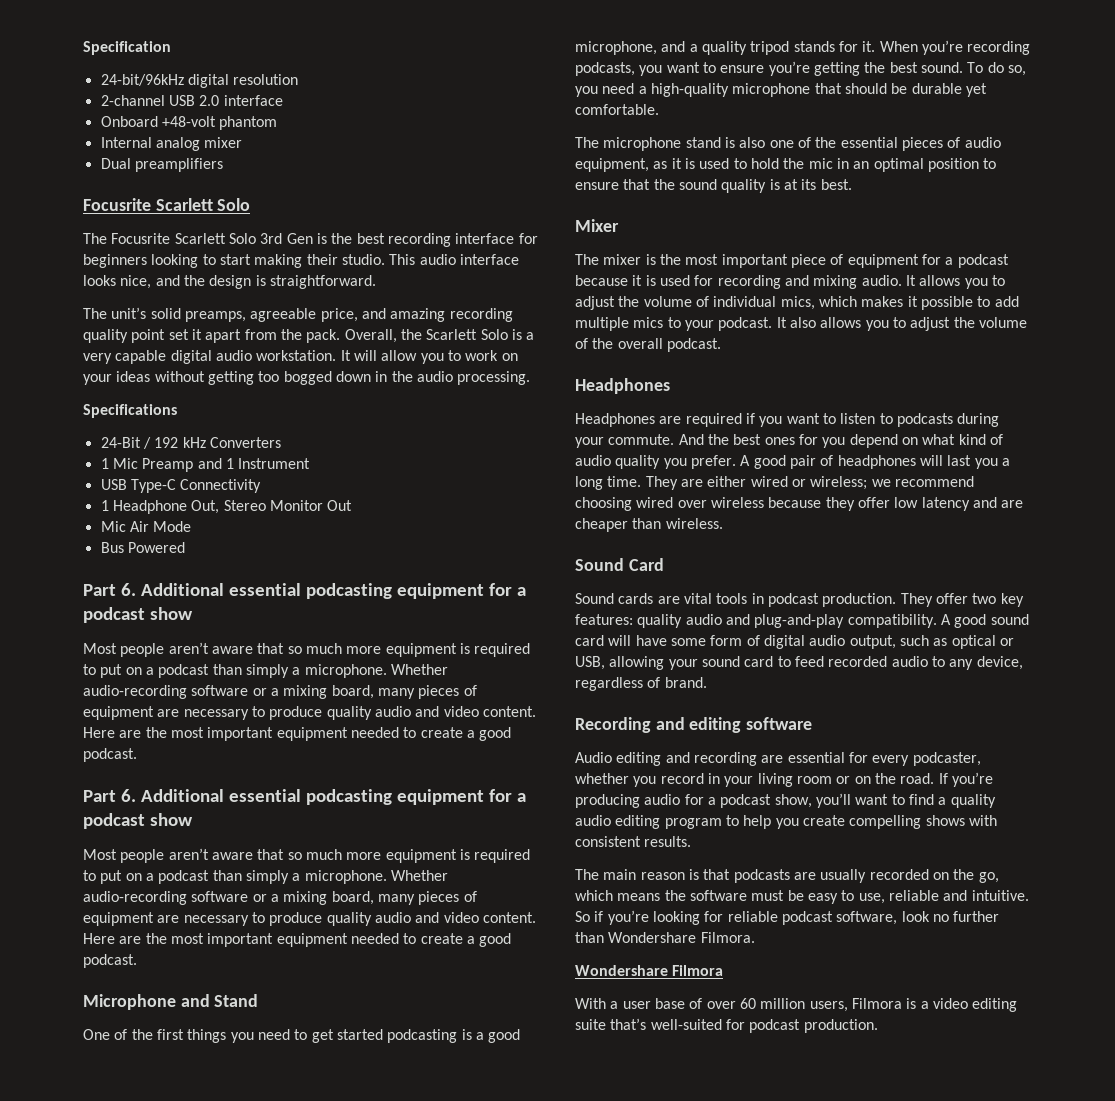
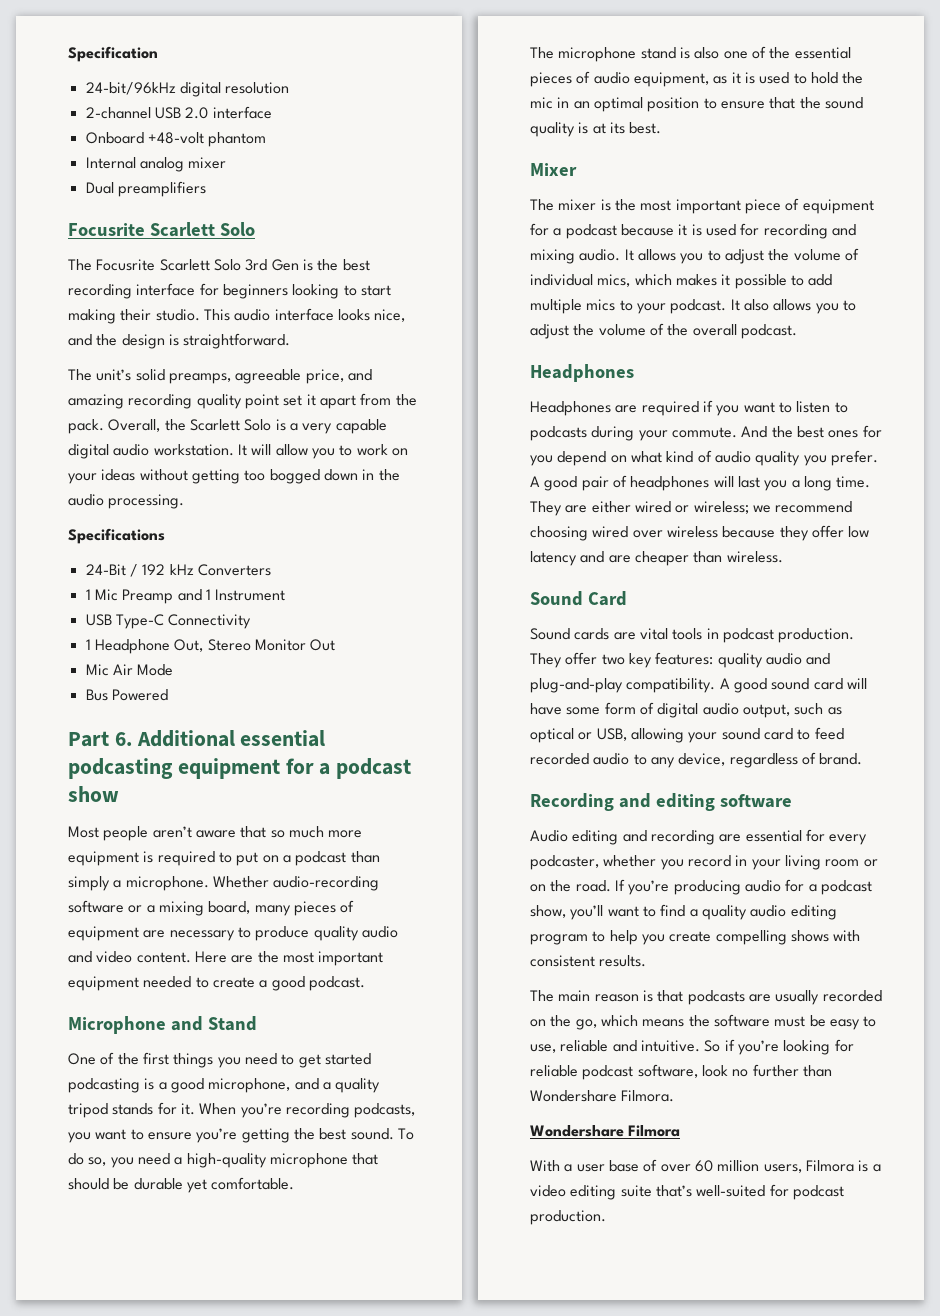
[83,789,526,805] [83,813,193,829] [83,848,531,863] [83,870,448,884] [83,891,477,905] [83,912,536,926] [83,933,512,947] [83,954,137,968] // Part 6. Additional essential podcasting equipment for a podcast show // Most people aren’t aware that so much more equipment is required to put on a podcast than simply a microphone. Whether audio-recording software or a mixing board, many pieces of equipment are necessary to produce quality audio and video content. Here are the most important equipment needed to create a good podcast. -> (365, 983) none

